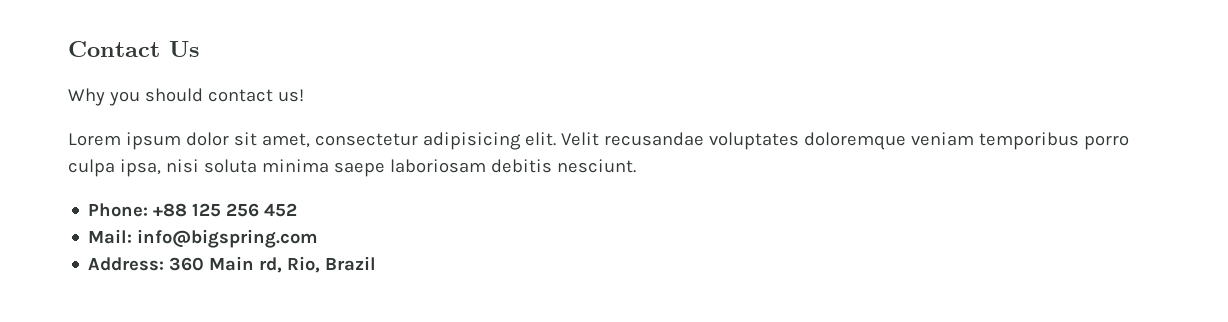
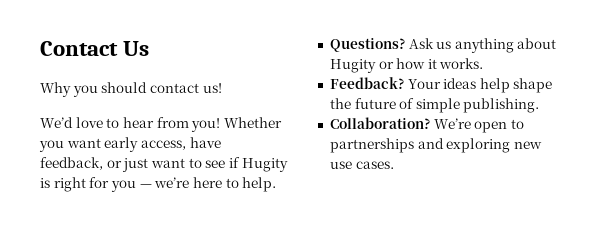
[68,132,1129,150] [68,159,636,177] [88,203,298,217] [88,229,319,248] [88,256,377,273] Lorem ipsum dolor sit amet, consectetur adipisicing elit. Velit recusandae voluptates doloremque veniam temporibus porro culpa ipsa, nisi soluta minima saepe laboriosam debitis nesciunt. // Phone: +88 125 256 452 // Mail: info@bigspring.com // Address: 360 Main rd, Rio, Brazil -> [40,117,282,132] [39,137,221,152] [40,157,288,172] [40,177,277,192] [329,38,557,53] [329,58,484,73] [329,77,553,93] [329,98,540,113] [329,117,524,133] [329,138,542,153] [329,161,394,169] We’d love to hear from you! Whether you want early access, have feedback, or just want to see if Hugity is right for you — we’re here to help. // Questions? Ask us anything about Hugity or how it works. // Feedback? Your ideas help shape the future of simple publishing. // Collaboration? We’re open to partnerships and exploring new use cases.

